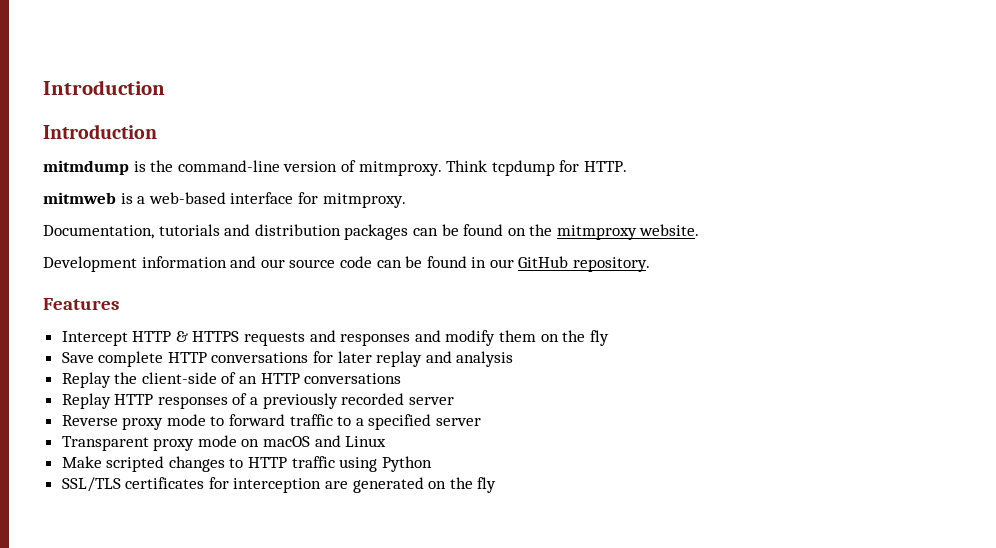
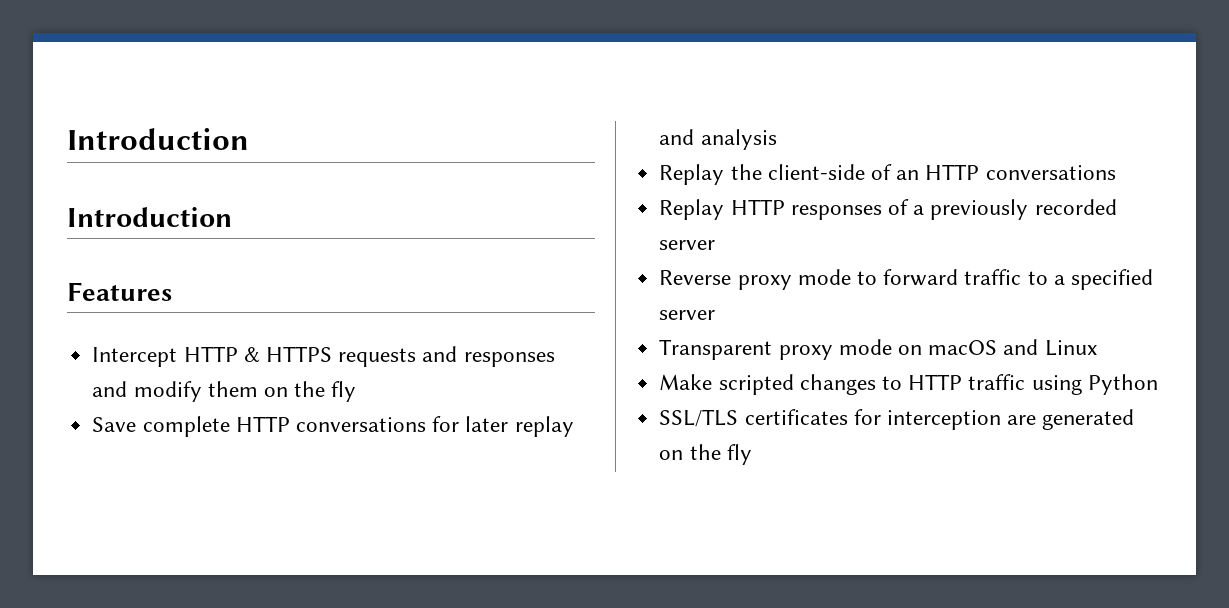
[43,160,627,176] [43,192,406,208] [43,224,700,240] [43,256,651,272] // mitmdump is the command-line version of mitmproxy. Think tcpdump for HTTP. // mitmweb is a web-based interface for mitmproxy. // Documentation, tutorials and distribution packages can be found on the mitmproxy website. // Development information and our source code can be found in our GitHub repository. -> (232, 217) none

